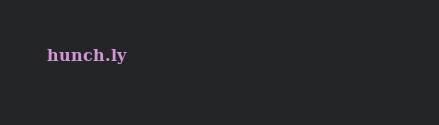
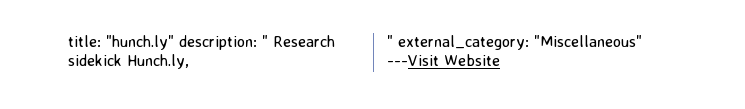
[47,49,127,64] hunch.ly -> [68,35,335,50] [68,54,189,69] [387,35,642,50] [387,54,500,66] title: "hunch.ly" description: " Research sidekick Hunch.ly, // " external_category: "Miscellaneous" ---Visit Website

